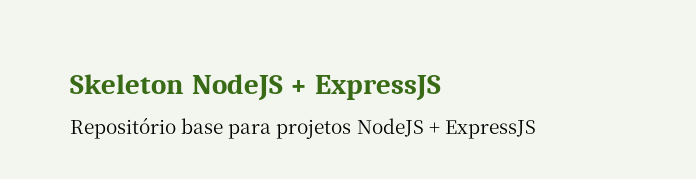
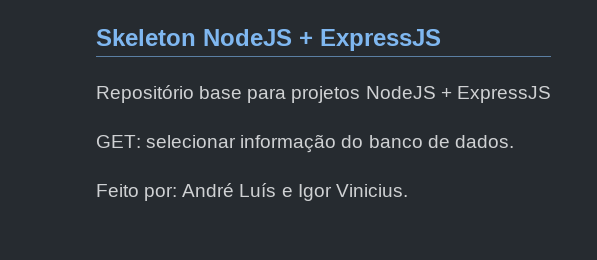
(536, 129) none -> [96,134,514,153] [96,183,408,201] // GET: selecionar informação do banco de dados. // Feito por: André Luís e Igor Vinicius.

